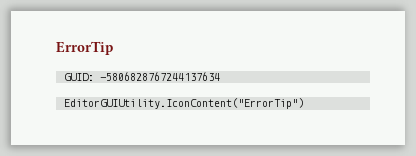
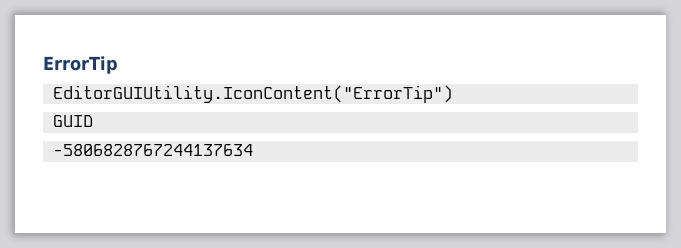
[63,73,94,81] GUID: -> [52,85,453,103] [52,115,93,127] EditorGUIUtility.IconContent("ErrorTip") // GUID //
[63,98,304,109] // EditorGUIUtility.IconContent("ErrorTip") -> (253, 150) none

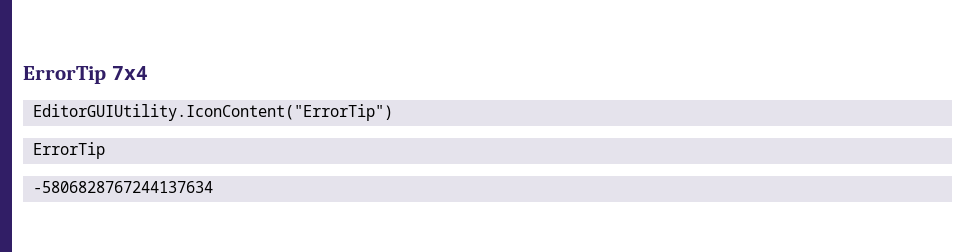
[43,56,118,74] ErrorTip -> [23,66,148,84] ErrorTip 7x4
[52,115,93,127] GUID -> [32,142,105,159] ErrorTip

